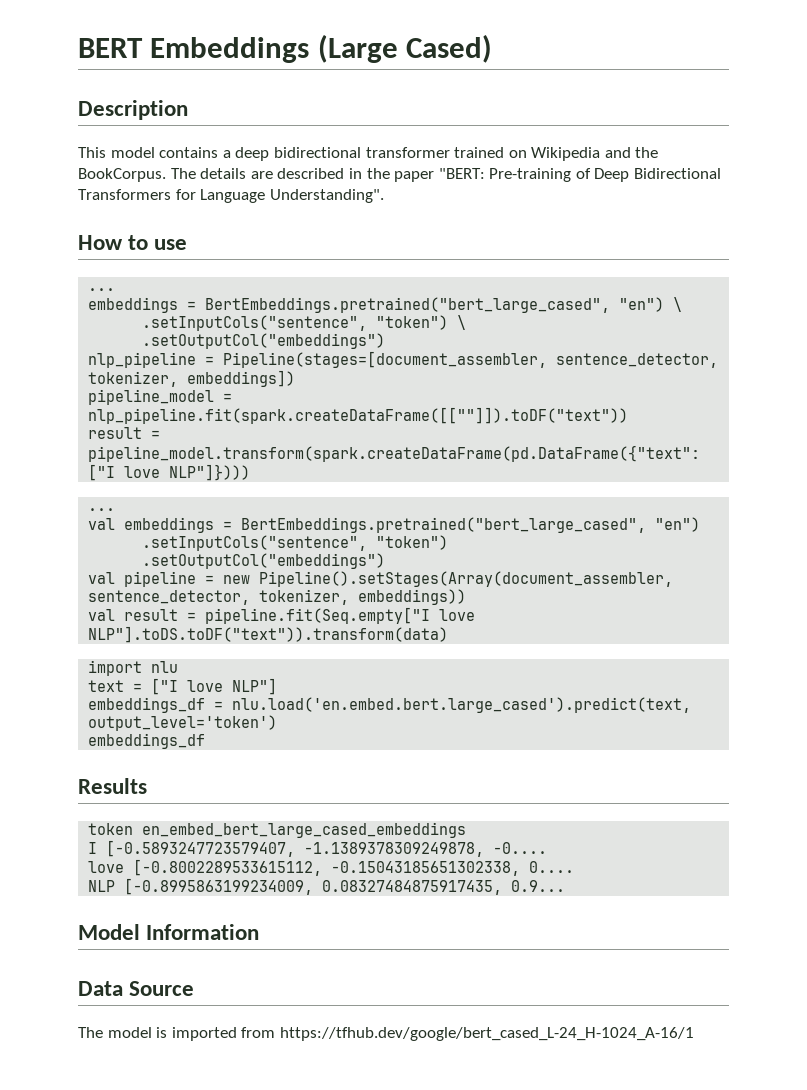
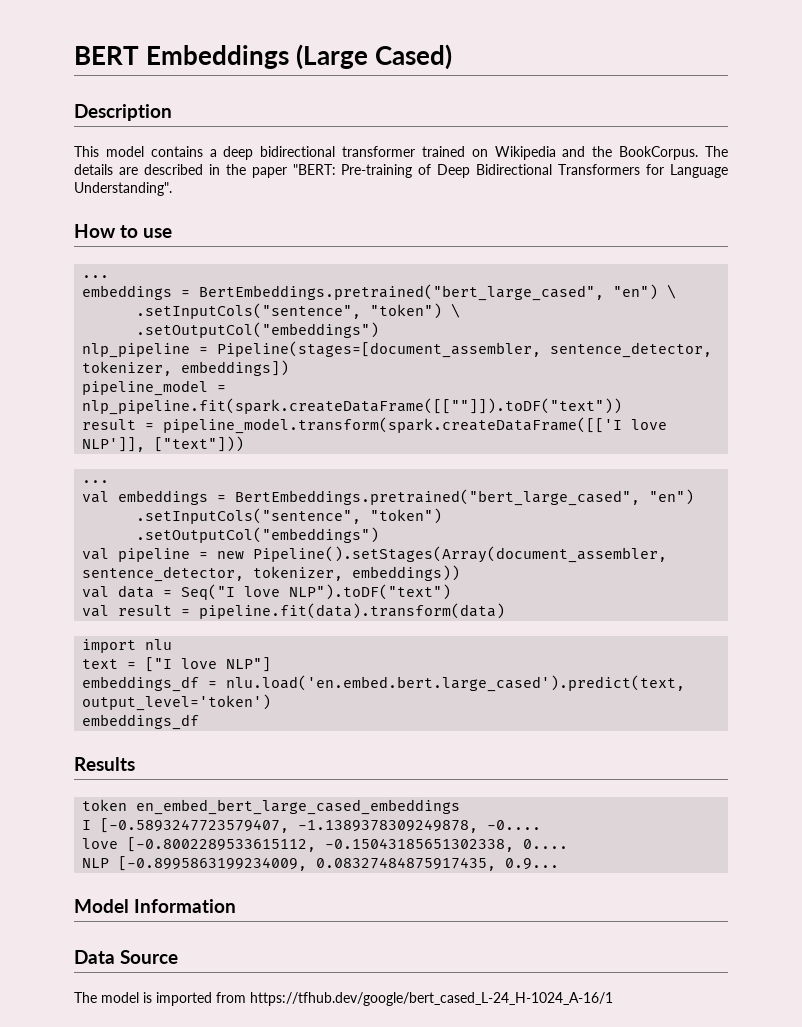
[88,445,701,462] [88,464,251,481] pipeline_model.transform(spark.createDataFrame(pd.DataFrame({"text": ["I love NLP"]}))) -> [163,417,668,434] [82,436,245,452] pipeline_model.transform(spark.createDataFrame([['I love NLP']], ["text"]))
(467, 597) none -> [82,584,452,600] // val data = Seq("I love NLP").toDF("text")
[205,607,476,624] [88,626,449,643] pipeline.fit(Seq.empty["I love NLP"].toDS.toDF("text")).transform(data) -> [199,603,506,619] pipeline.fit(data).transform(data)

